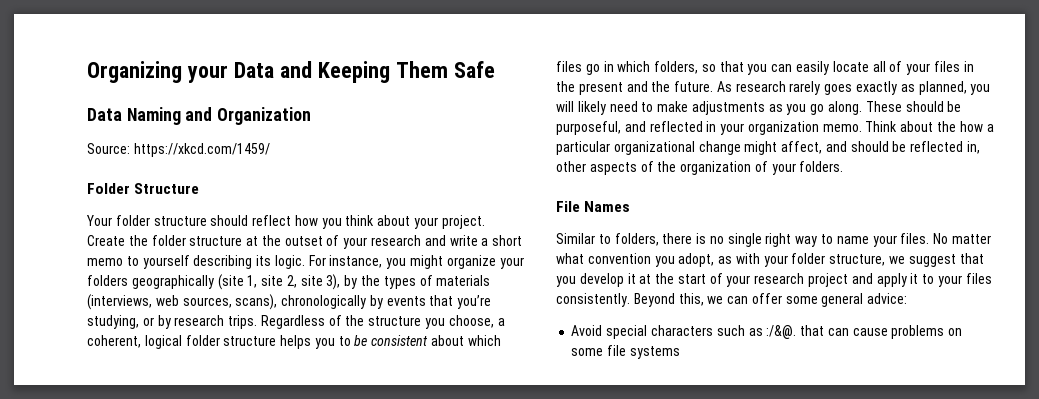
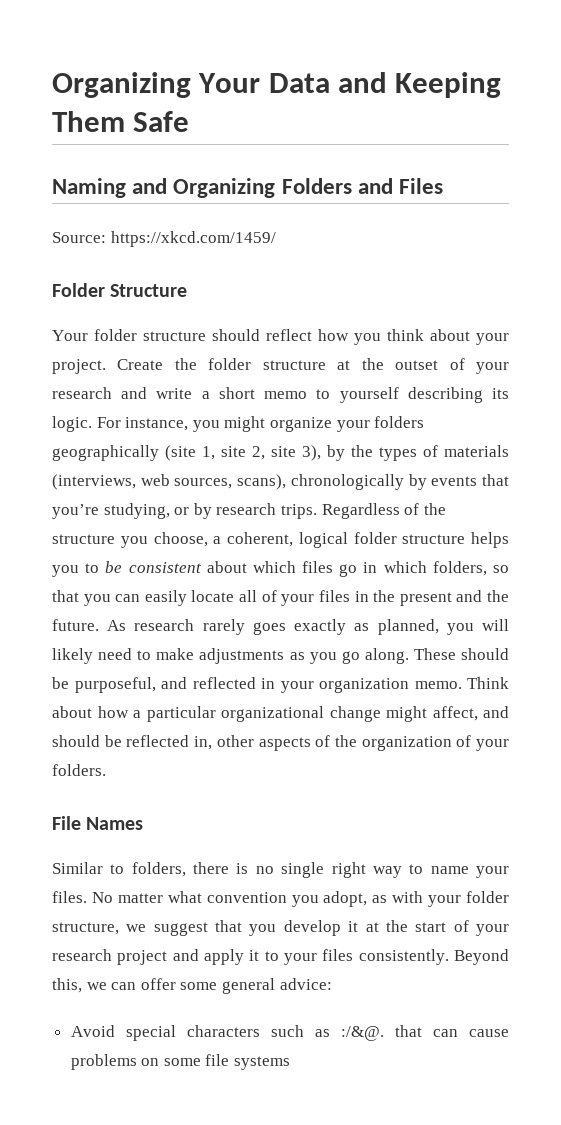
[87,61,228,83] Organizing your -> [52,72,261,98] Organizing Your
[87,108,122,121] Data -> (190, 121) none
[217,107,312,125] Organization -> [173,178,444,198] Organizing Folders and Files
[937,121,957,132] the -> (92, 712) none

